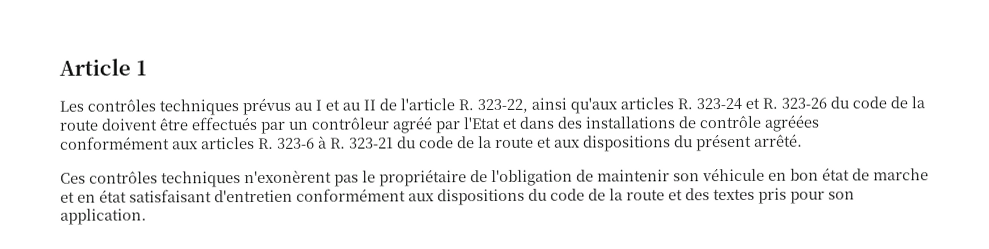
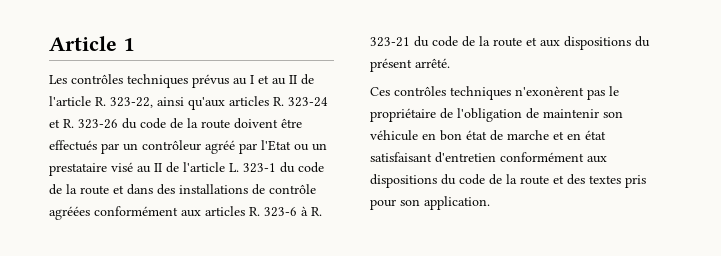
(501, 123) none -> [294,143,327,151] [49,162,324,176] [49,184,109,195] ou un prestataire visé au II de l'article L. 323-1 du code de la route

